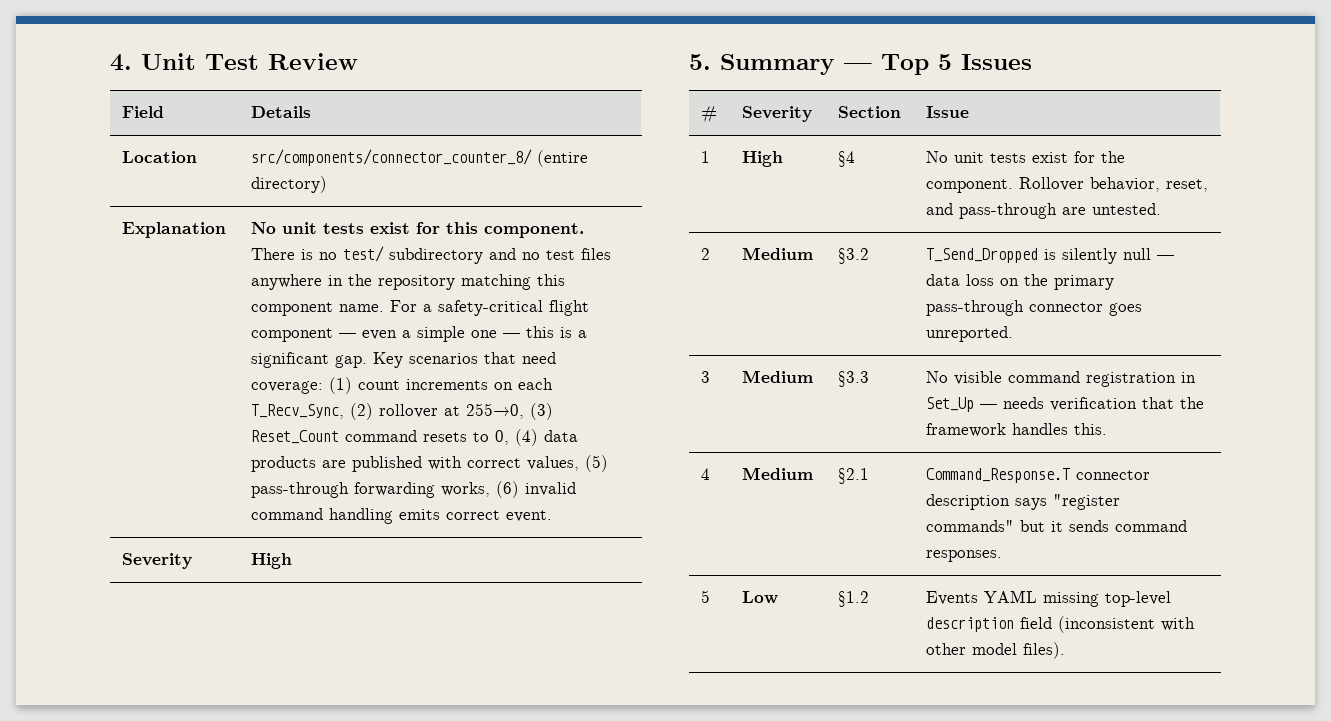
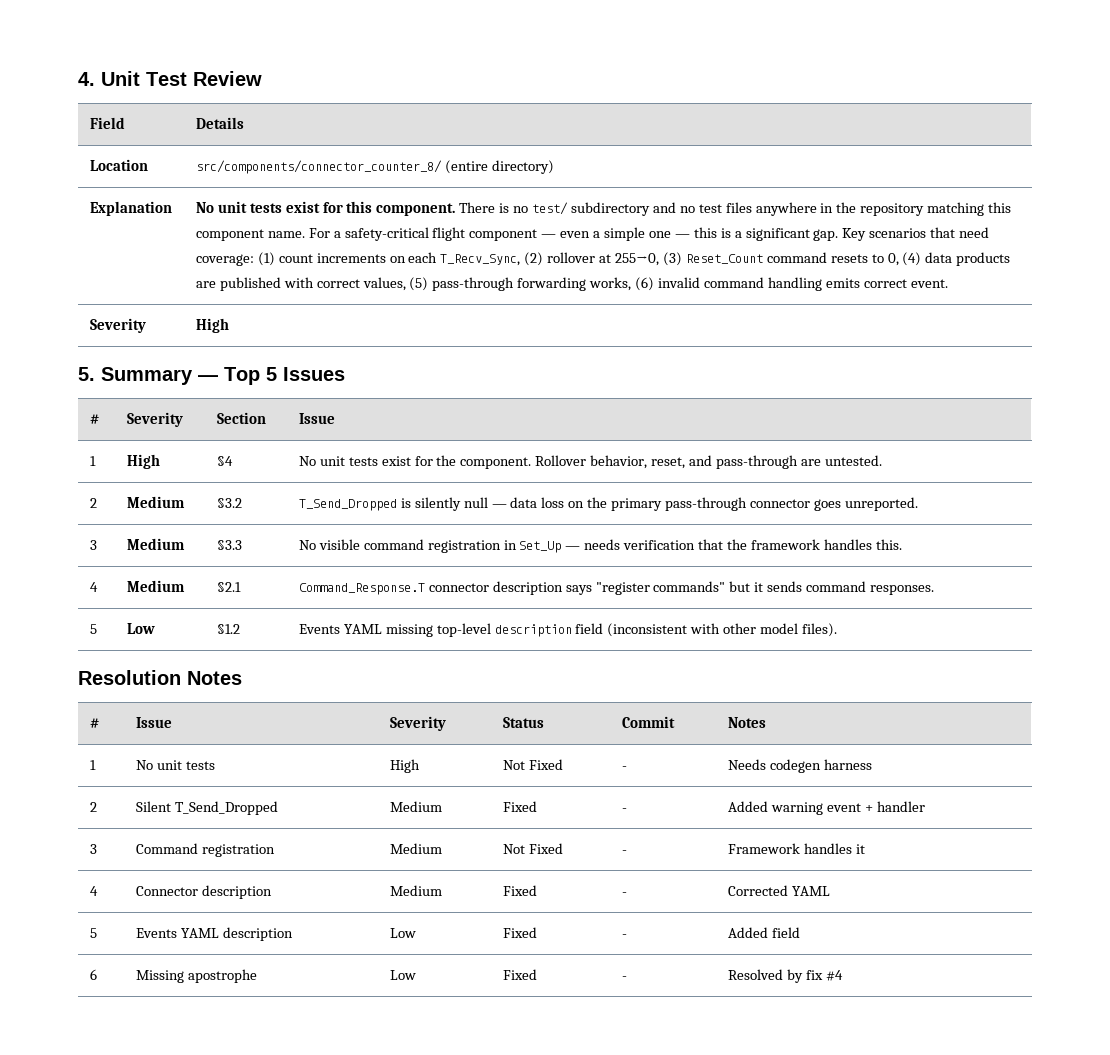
(1066, 650) none -> [78,670,242,685] [89,718,99,728] [135,717,172,728] [389,716,446,731] [502,717,544,728] [621,716,675,728] [727,717,766,728] [89,760,96,770] [135,760,215,770] [389,759,420,773] [502,759,563,770] [621,766,627,770] [727,759,872,773] [89,802,97,812] [135,801,278,815] [389,801,442,812] [502,801,537,812] [621,808,627,812] [727,801,925,815] [89,844,97,854] [135,843,275,857] [389,843,442,854] [502,843,563,854] [621,850,627,854] [727,843,865,854] [89,886,98,896] [135,885,272,899] [389,885,442,896] [502,885,537,896] [621,892,627,896] [727,885,830,896] [89,928,97,938] [135,927,293,941] [389,928,416,938] [502,927,537,938] [621,934,627,938] [727,927,800,938] [89,969,97,980] [135,969,257,983] [389,970,416,980] [502,969,537,980] [621,976,627,980] [727,969,843,983] // Resolution Notes // # | Issue | Severity | Status | Commit | Notes // 1 | No unit tests | High | Not Fixed | - | Needs codegen harness // 2 | Silent T_Send_Dropped | Medium | Fixed | - | Added warning event + handler // 3 | Command registration | Medium | Not Fixed | - | Framework handles it // 4 | Connector description | Medium | Fixed | - | Corrected YAML // 5 | Events YAML description | Low | Fixed | - | Added field // 6 | Missing apostrophe | Low | Fixed | - | Resolved by fix #4

